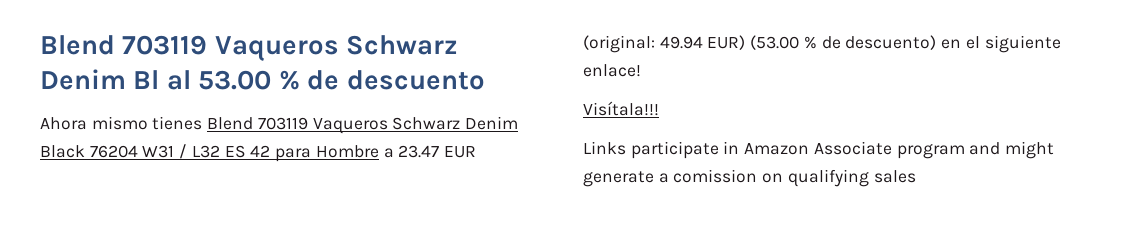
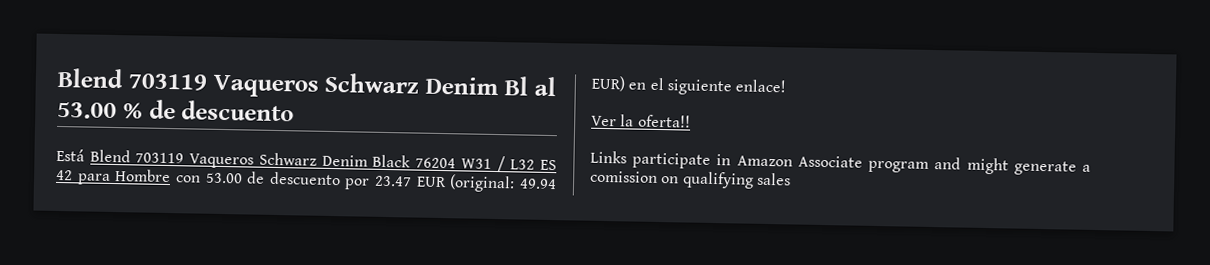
[40,116,203,130] Ahora mismo tienes -> [56,148,85,162] Está
[383,148,394,158] a -> [175,171,371,190] con 53.00 de descuento por
[750,35,937,50] (53.00 % de descuento) -> (626, 83) none
[583,101,659,116] Visítala!!! -> [591,114,691,128] Ver la oferta!!

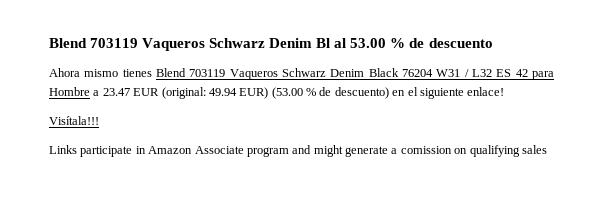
[56,148,85,162] Está -> [49,68,152,77] Ahora mismo tienes
[175,171,371,190] con 53.00 de descuento por -> [93,90,100,96] a
(626, 83) none -> [271,87,389,99] (53.00 % de descuento)
[591,114,691,128] Ver la oferta!! -> [49,116,99,125] Visítala!!!

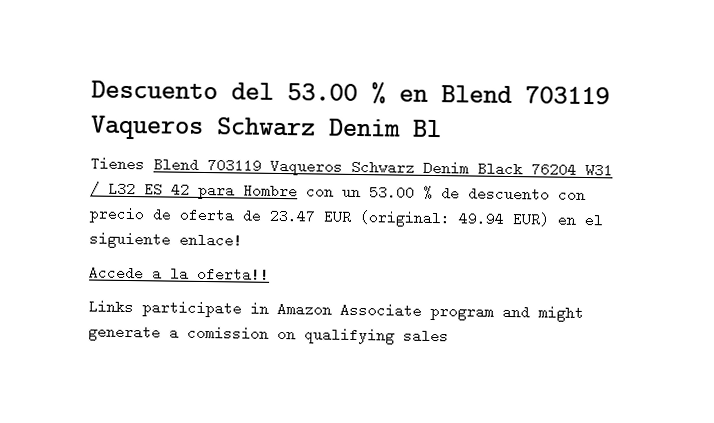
(49, 43) none -> [91,80,429,104] Descuento del 53.00 % en
[334,38,493,48] [49,68,152,77] al 53.00 % de descuento // Ahora mismo tienes -> [90,156,145,172] // Tienes
[93,90,100,96] a -> [306,184,586,202] [89,206,262,224] con un 53.00 % de descuento con precio de oferta de
[271,87,389,99] (53.00 % de descuento) -> (550, 219) none
[49,116,99,125] Visítala!!! -> [89,265,270,282] Accede a la oferta!!

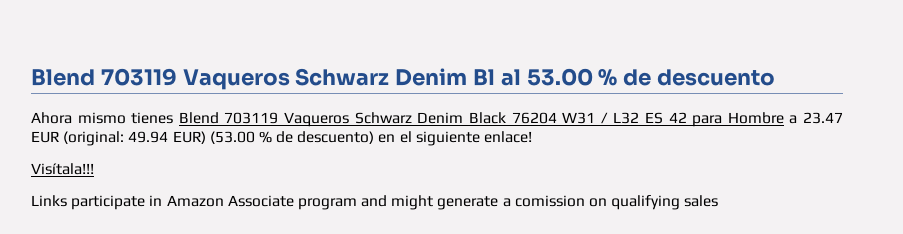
[91,80,429,104] Descuento del 53.00 % en -> (31, 77) none
[90,156,145,172] // Tienes -> [500,68,776,86] [31,112,174,124] al 53.00 % de descuento // Ahora mismo tienes
[306,184,586,202] [89,206,262,224] con un 53.00 % de descuento con precio de oferta de -> [789,115,798,124] a
(550, 219) none -> [209,131,375,144] (53.00 % de descuento)
[89,265,270,282] Accede a la oferta!! -> [31,163,94,175] Visítala!!!

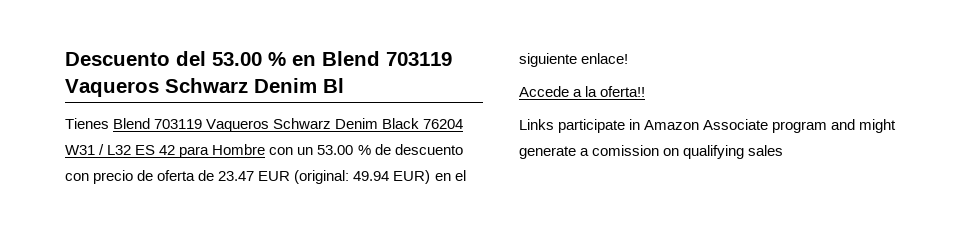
(31, 77) none -> [65,51,316,66] Descuento del 53.00 % en
[500,68,776,86] [31,112,174,124] al 53.00 % de descuento // Ahora mismo tienes -> [65,118,109,129] // Tienes
[789,115,798,124] a -> [269,144,463,155] [65,170,215,184] con un 53.00 % de descuento con precio de oferta de
[209,131,375,144] (53.00 % de descuento) -> (431, 177) none
[31,163,94,175] Visítala!!! -> [519,86,646,97] Accede a la oferta!!

